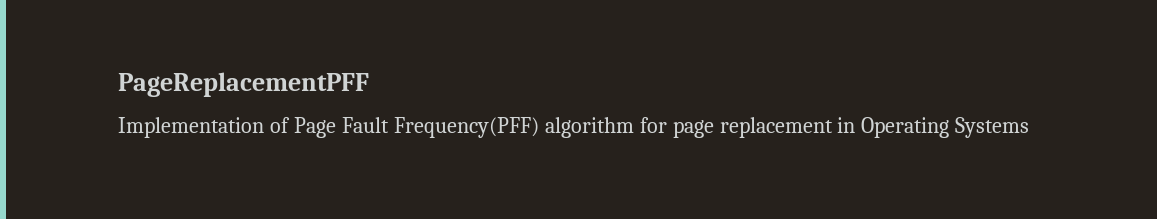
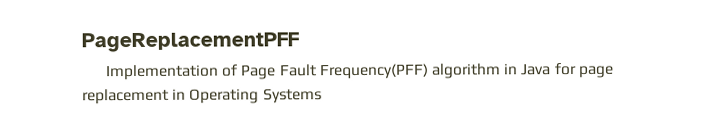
(634, 127) none -> [503,63,552,76] in Java

